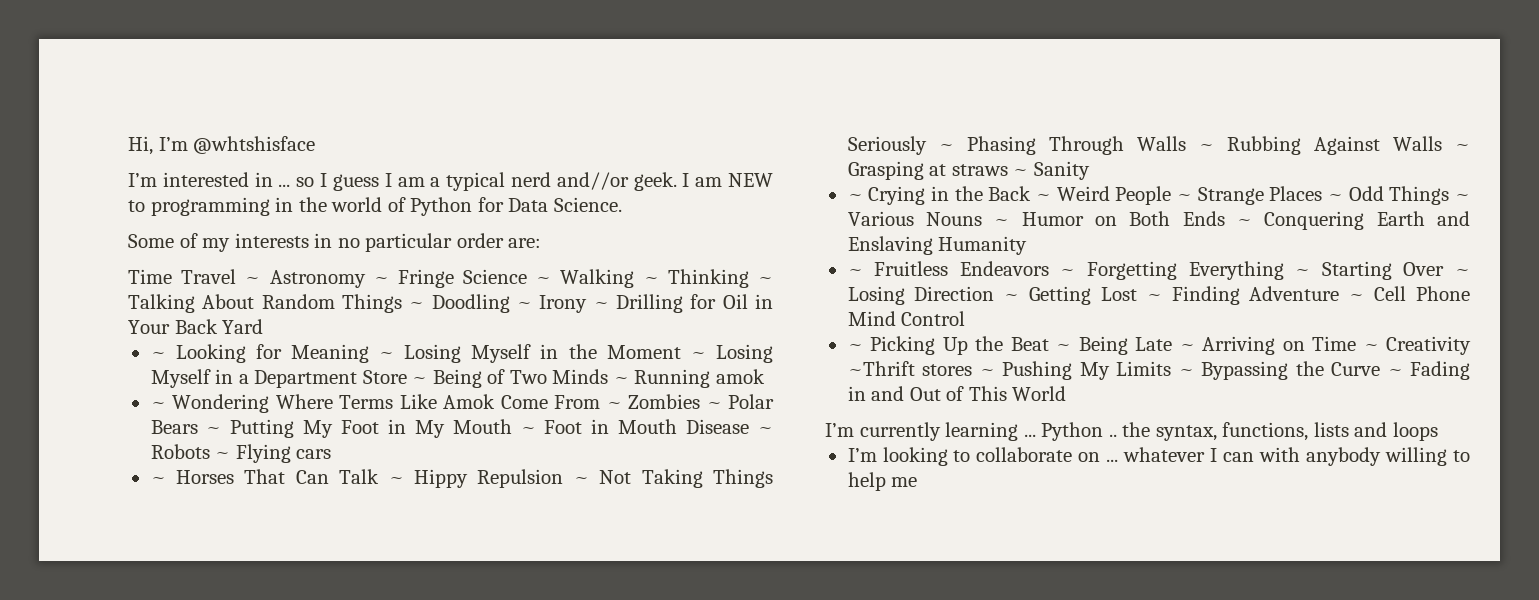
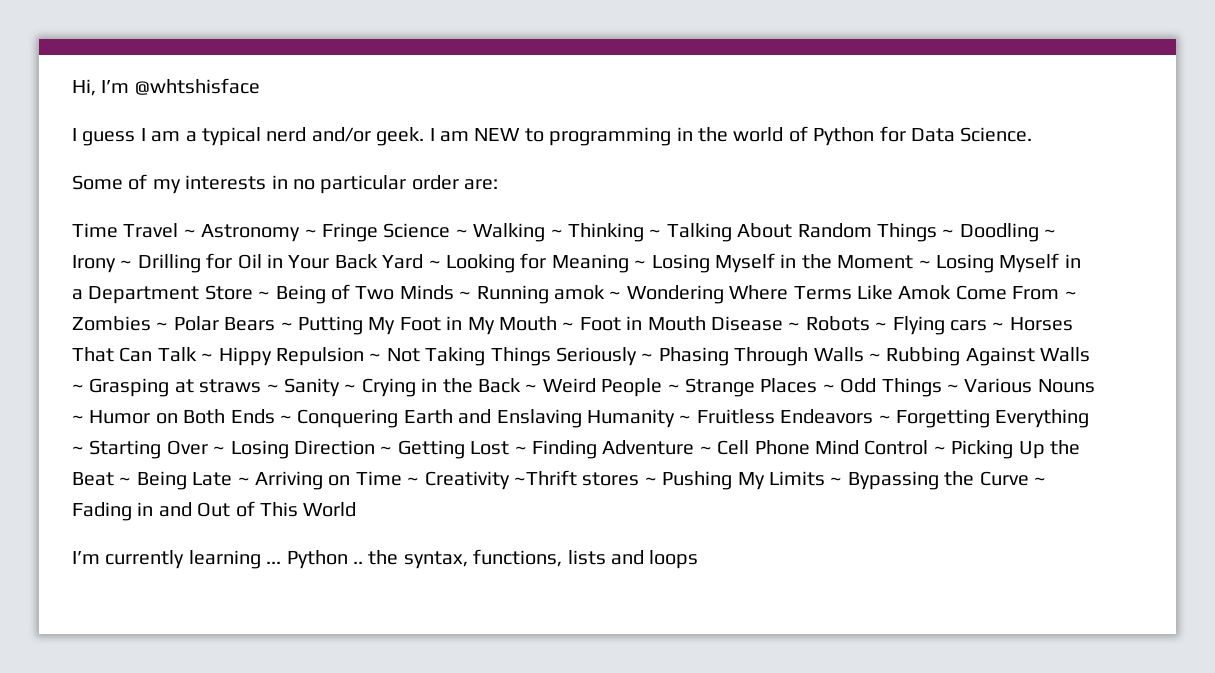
[128,172,315,187] I’m interested in ... so -> (260, 86) none
[556,172,629,190] and//or -> [311,127,371,142] and/or
(264, 326) // -> (424, 261) none
(765, 376) // -> (605, 292) none
(332, 454) // -> (987, 325) none
(1090, 170) // -> (340, 387) none
(1028, 245) // -> (675, 418) none
(966, 318) // -> (929, 447) none
[847,447,1470,466] [847,472,918,491] // I’m looking to collaborate on ... whatever I can with anybody willing to help me -> (699, 559) none

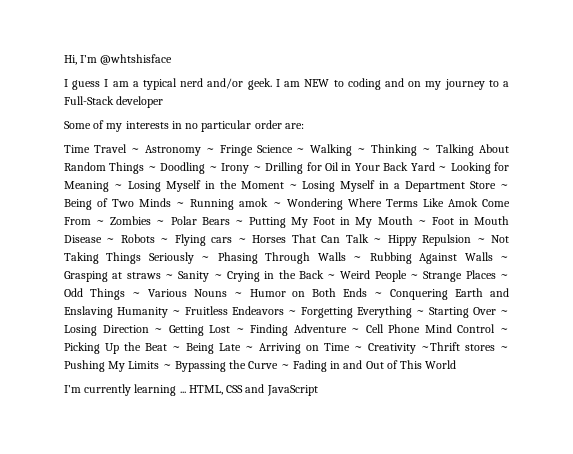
[549,126,1033,146] programming in the world of Python for Data Science. -> [347,78,510,90] [64,96,164,108] coding and on my journey to a Full-Stack developer
[286,549,699,569] Python .. the syntax, functions, lists and loops -> [188,384,318,396] HTML, CSS and JavaScript

